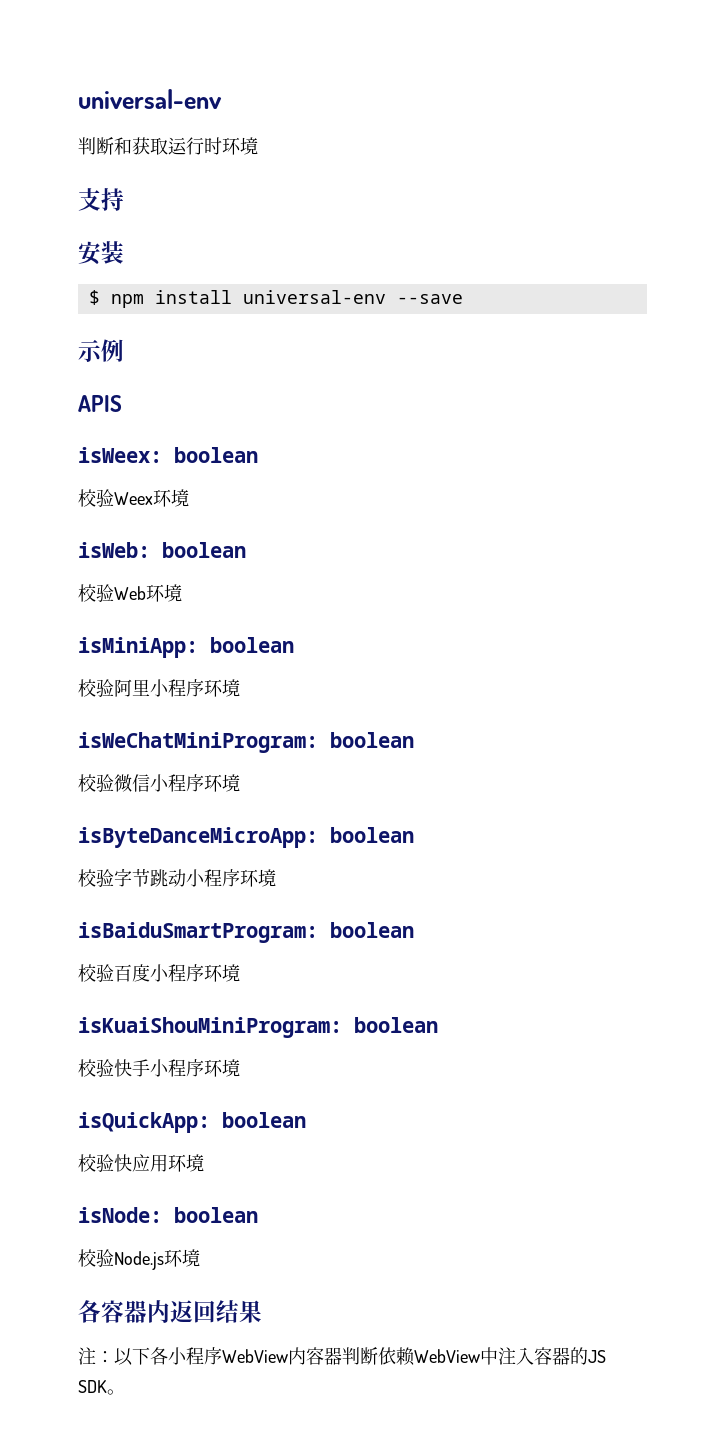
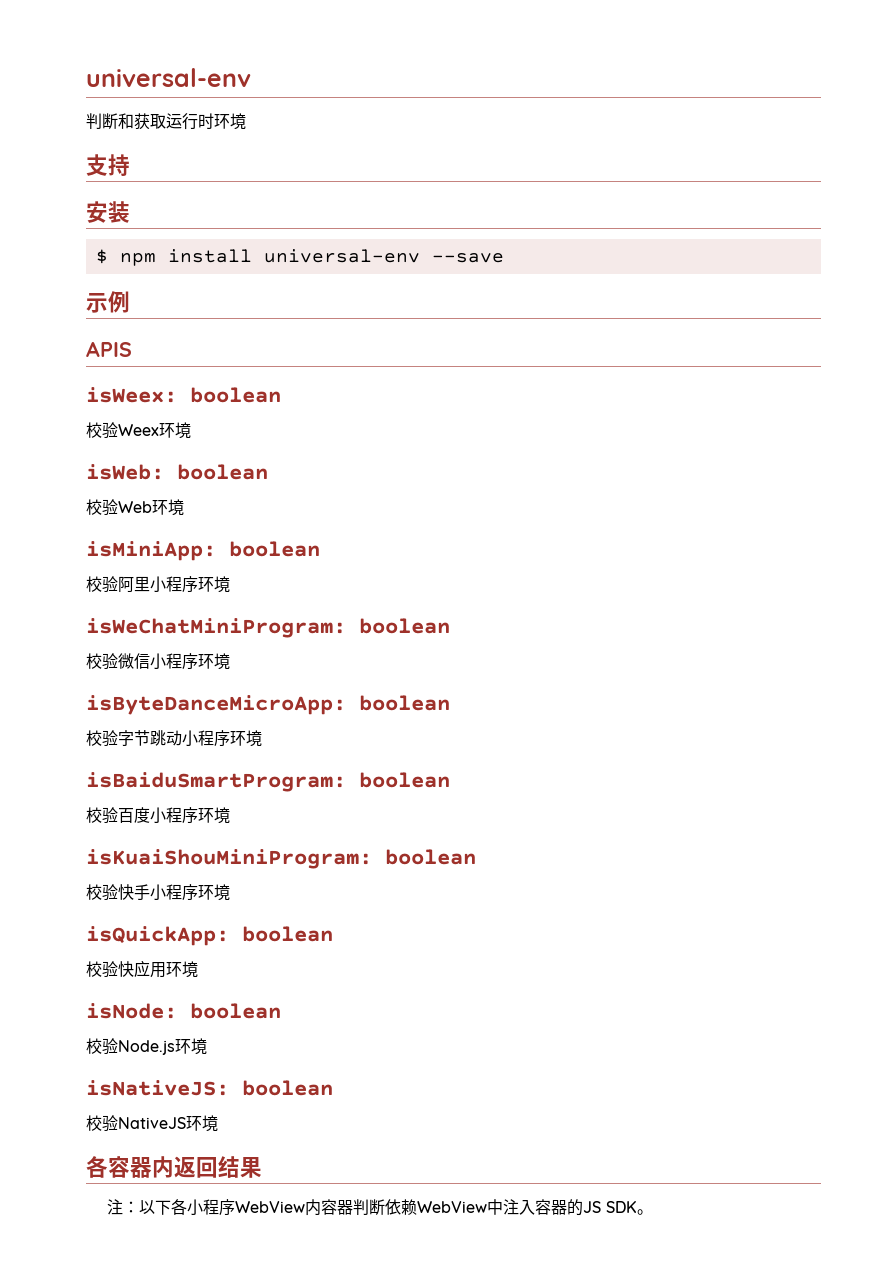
(200, 1258) none -> [86,1080,333,1096] [86,1115,218,1132] // isNativeJS: boolean // 校验NativeJS环境

